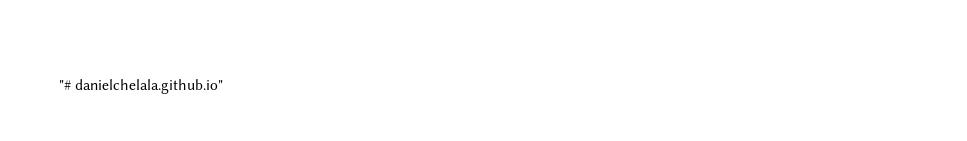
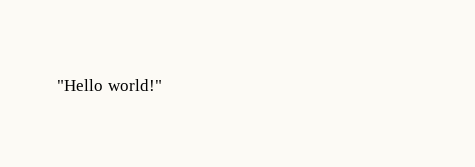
[59,79,224,94] "# danielchelala.github.io" -> [57,79,162,91] "Hello world!"

